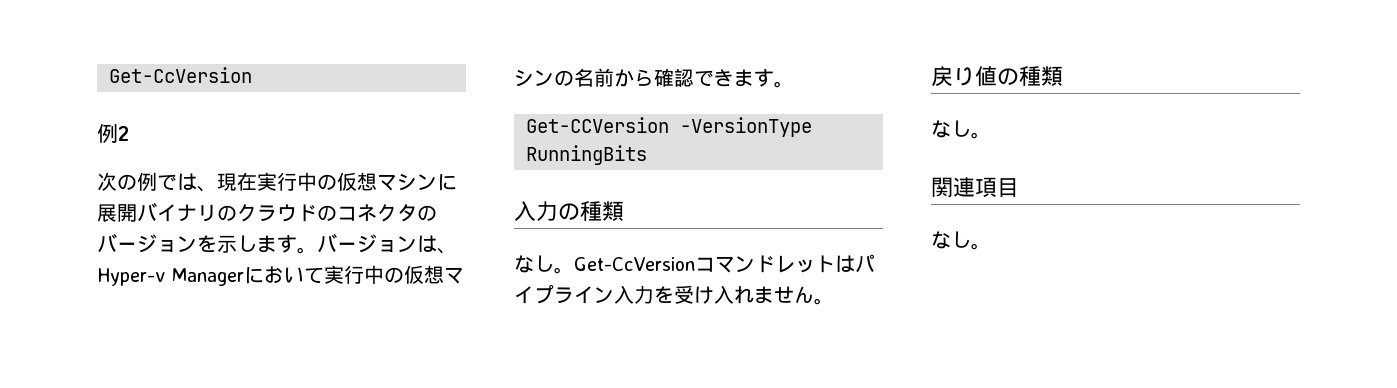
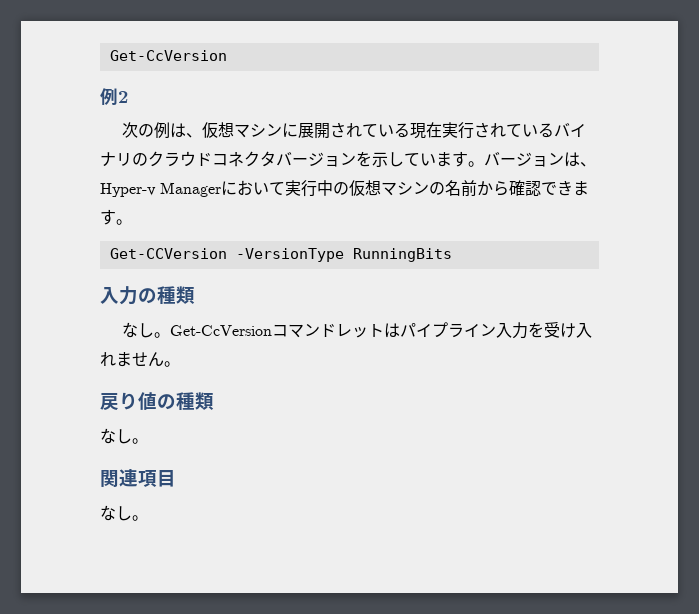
[157,172,457,192] [97,204,137,222] では、現在実行中の仮想マシンに展開 -> [169,122,554,139] は、仮想マシンに展開されている現在実行されている
[317,205,337,221] の -> (212, 159) none
[417,205,437,221] の -> (276, 159) none
(257, 243) none -> [404,153,436,166] てい

